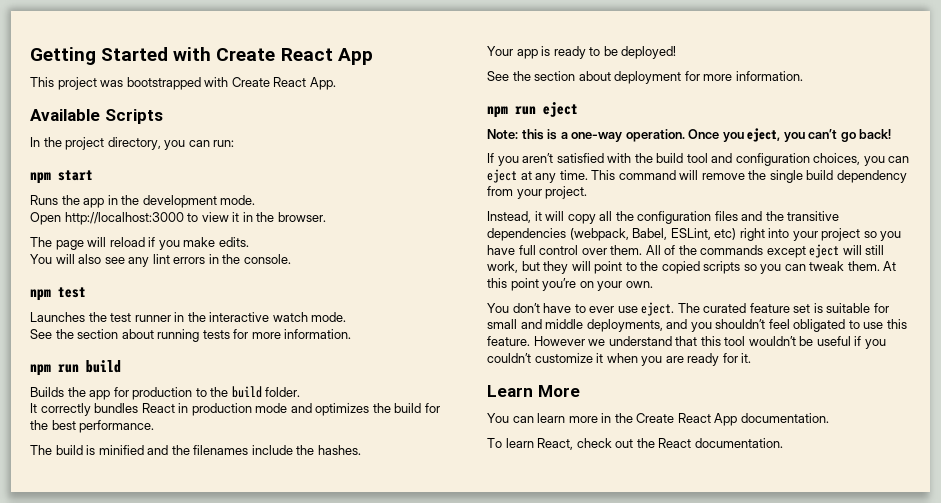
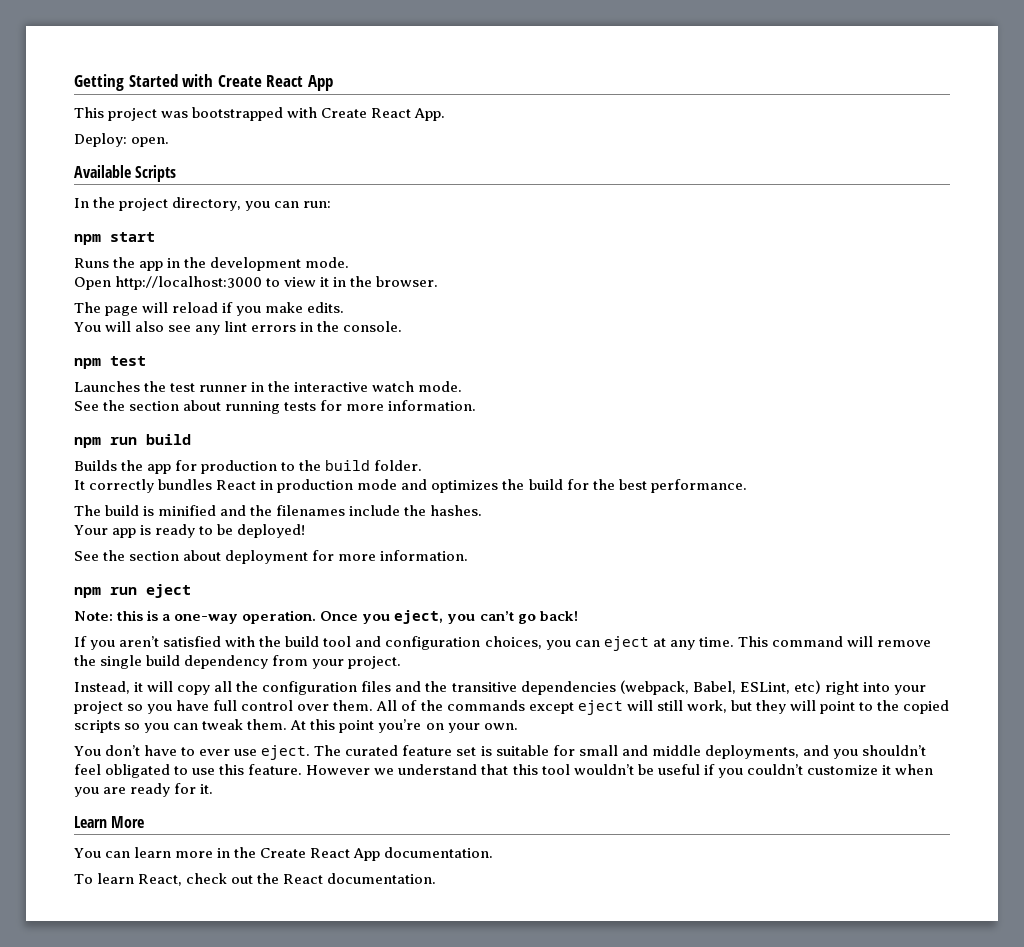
(336, 83) none -> [74,133,170,147] // Deploy: open.

